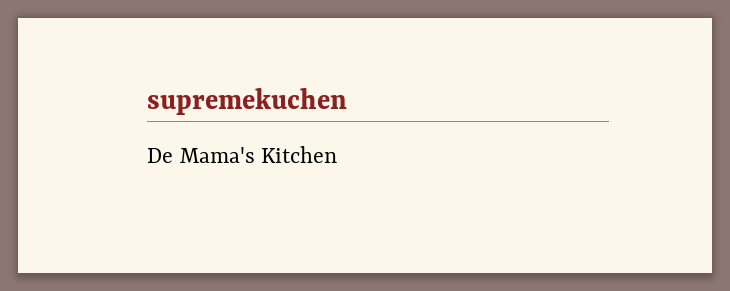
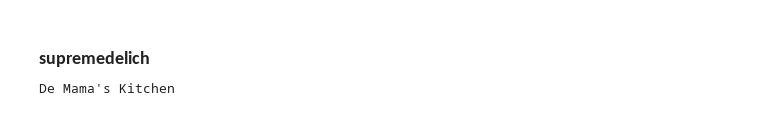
[147,88,347,115] supremekuchen -> [39,51,150,67] supremedelich

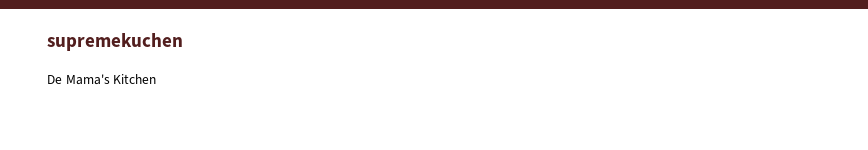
[39,51,150,67] supremedelich -> [47,33,183,51] supremekuchen

